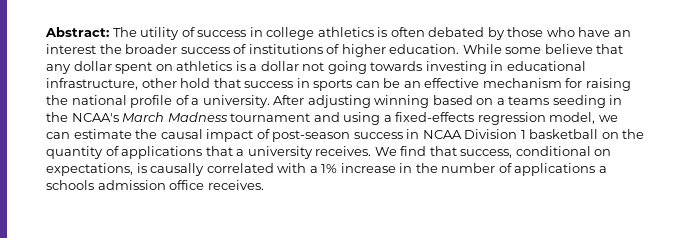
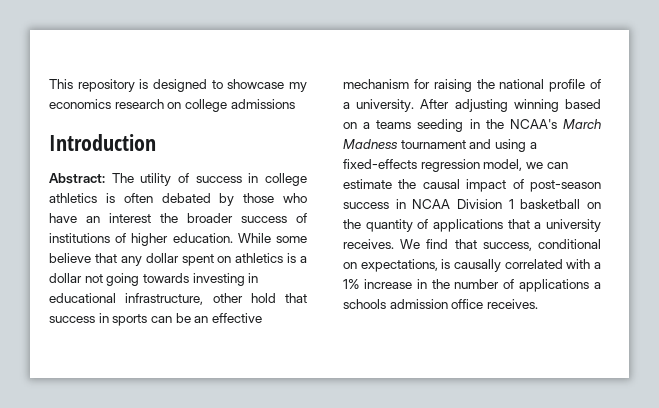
(45, 32) none -> [49,79,307,92] [49,99,295,112] [49,134,156,151] This repository is designed to showcase my economics research on college admissions // Introduction //

